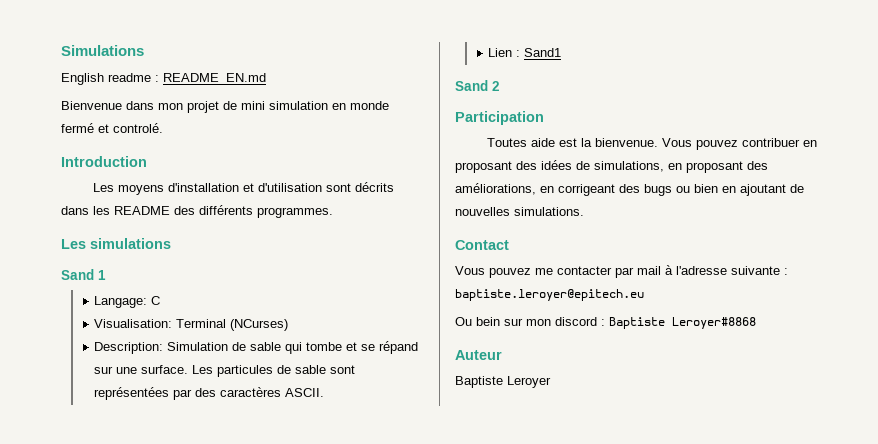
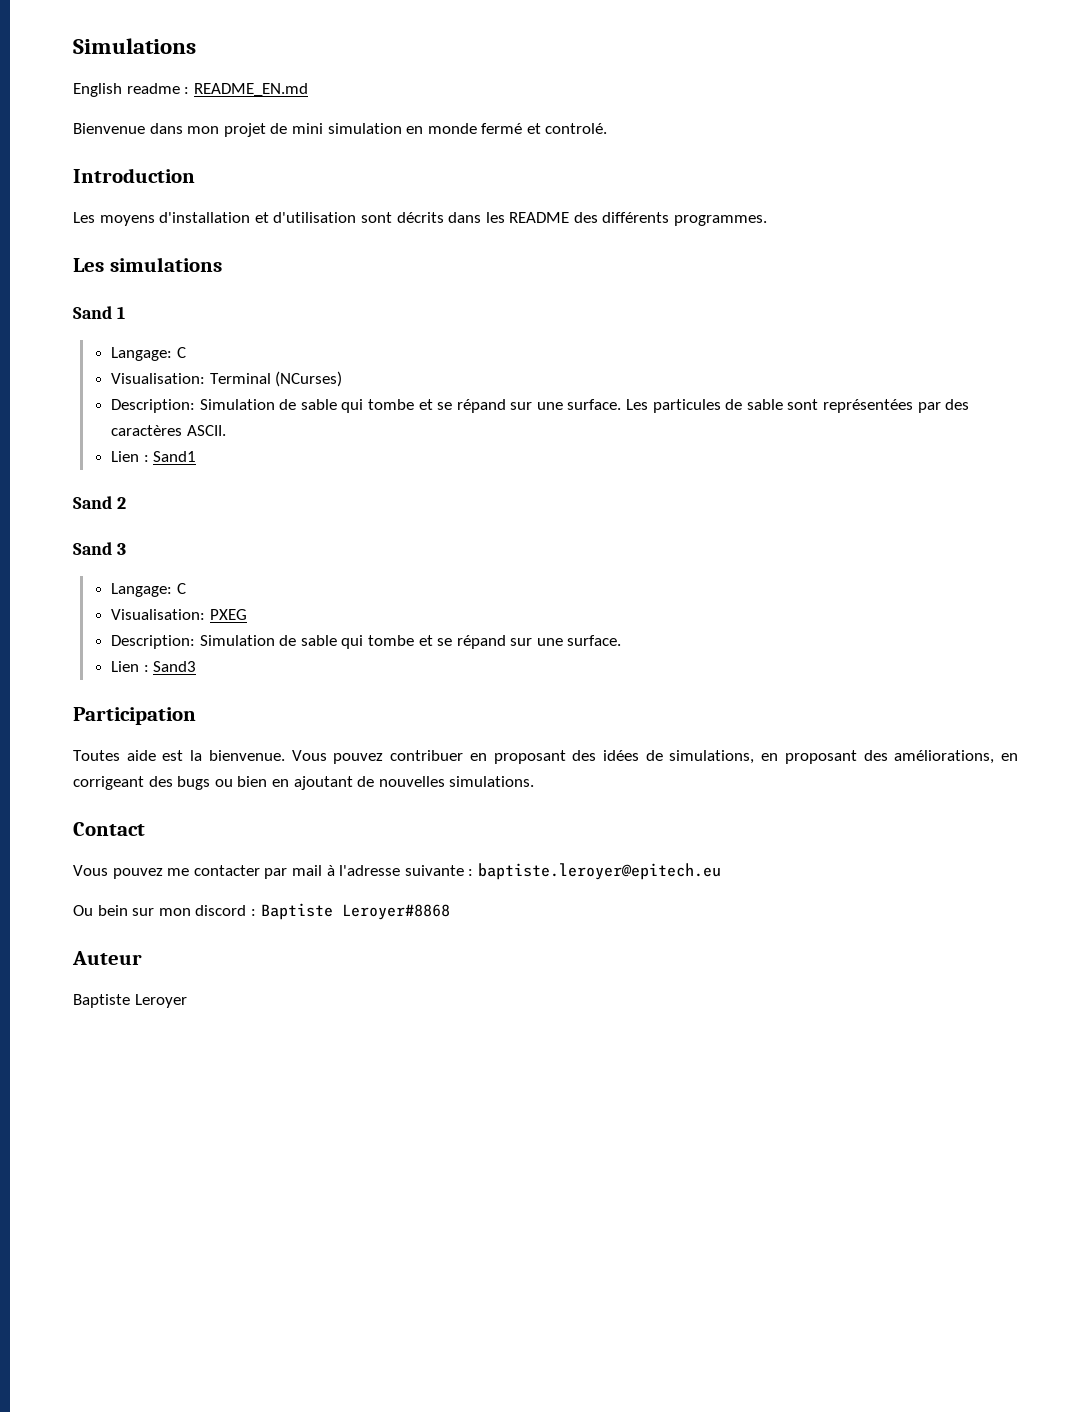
(500, 86) none -> [73,542,126,555] [111,583,186,597] [111,609,247,620] [111,635,622,649] [111,661,197,672] // Sand 3 // Langage: C // Visualisation: PXEG // Description: Simulation de sable qui tombe et se répand sur une surface. // Lien : Sand3

